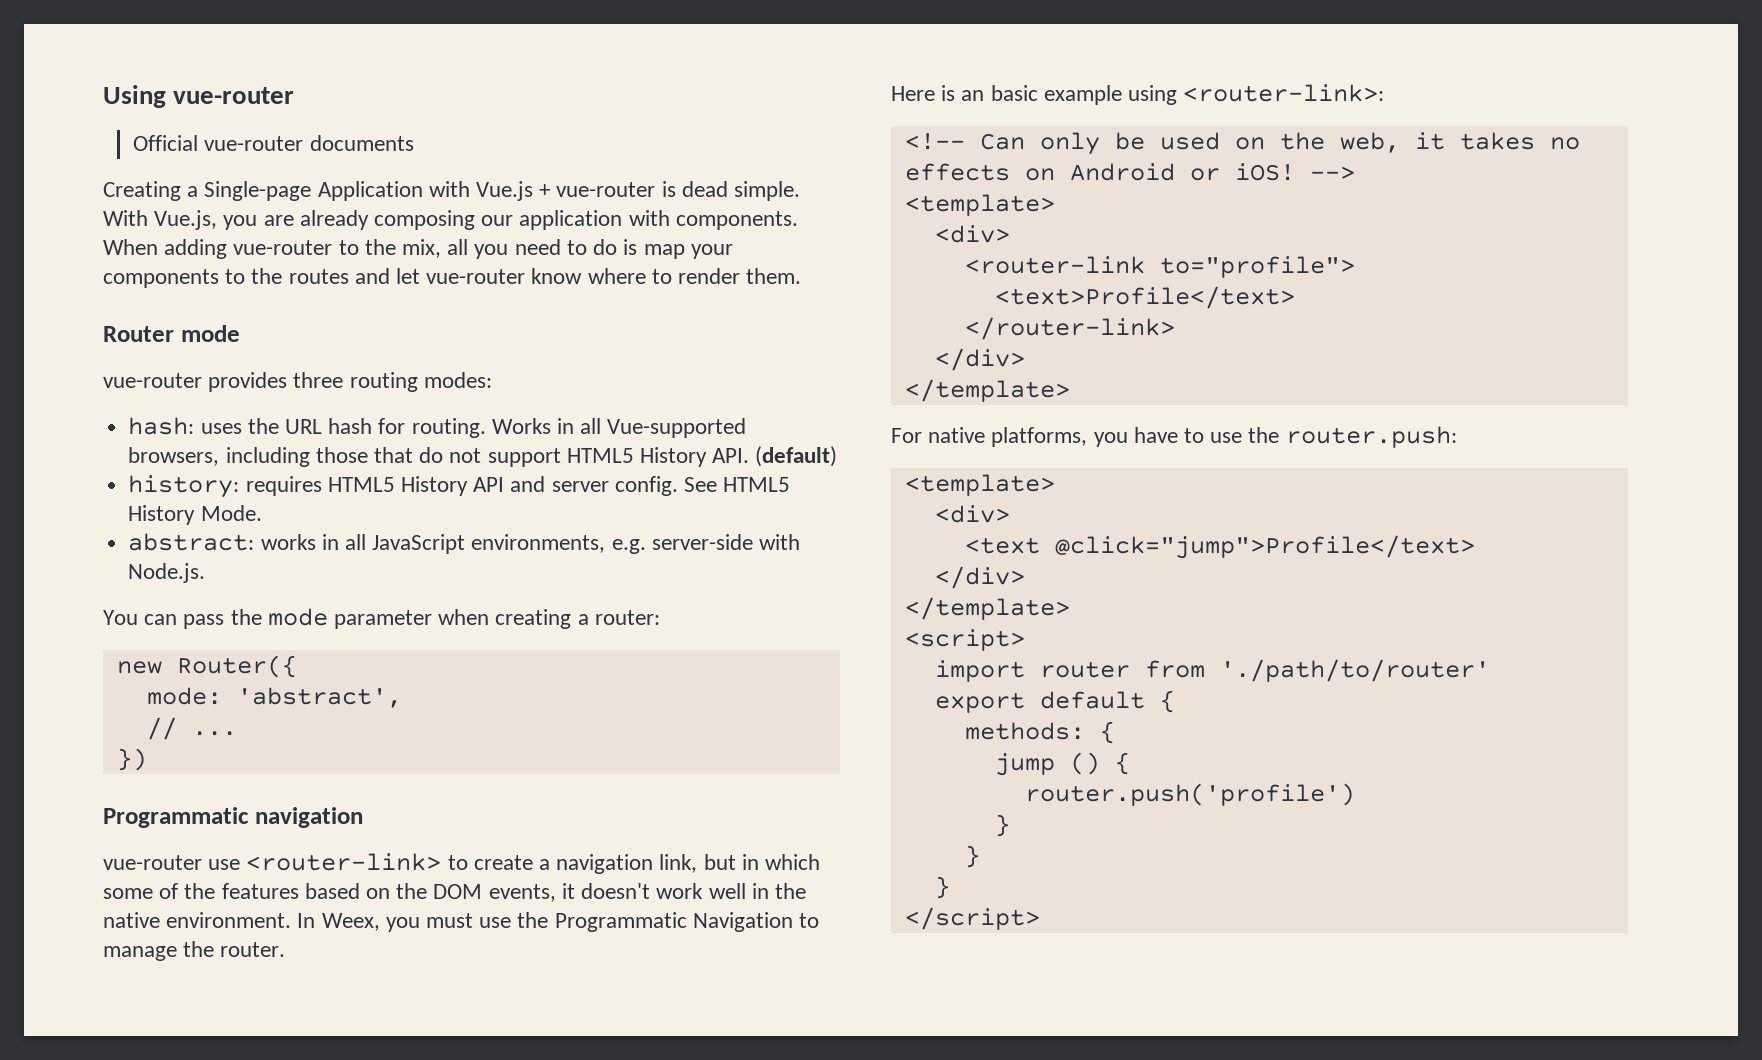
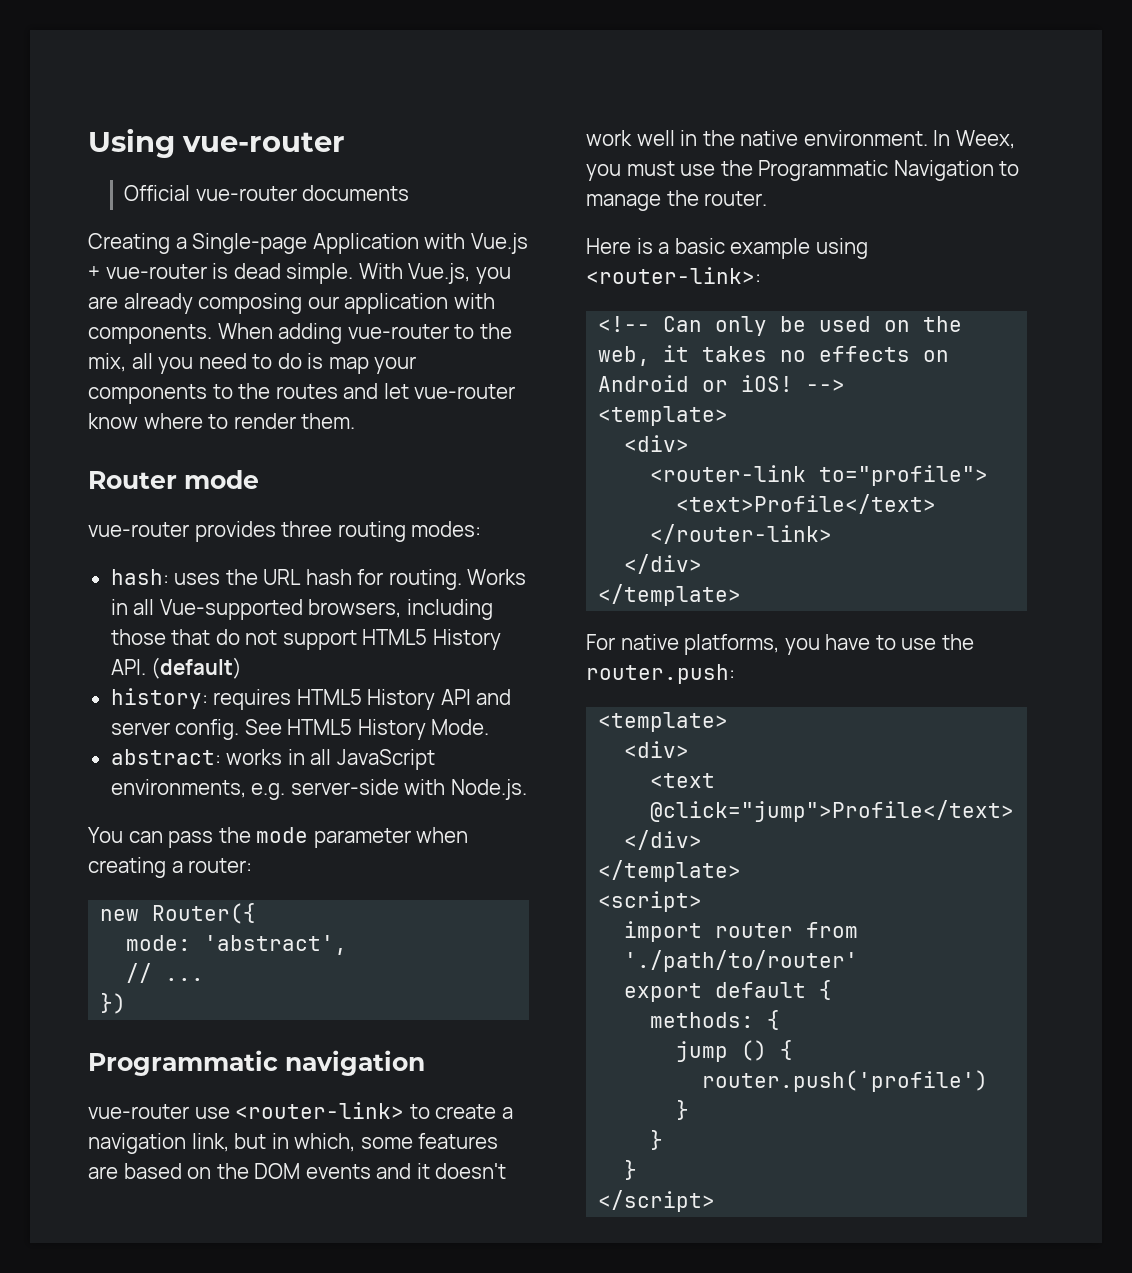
[765,854,821,870] [103,883,299,899] which some of the features -> [294,1133,499,1152] [88,1166,118,1179] which, some features are
[488,884,556,902] events, -> [305,1163,412,1179] events and
[961,90,985,101] an -> [658,242,670,254] a

